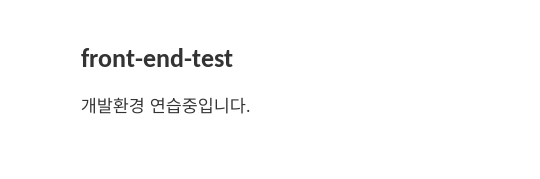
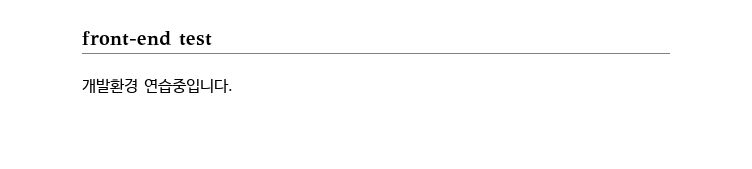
[81,48,233,67] front-end-test -> [82,31,212,46] front-end test

